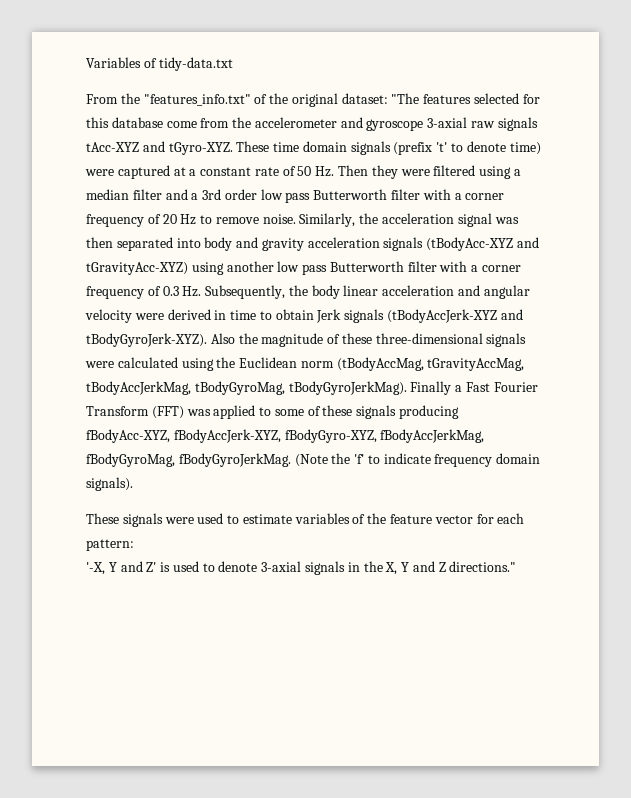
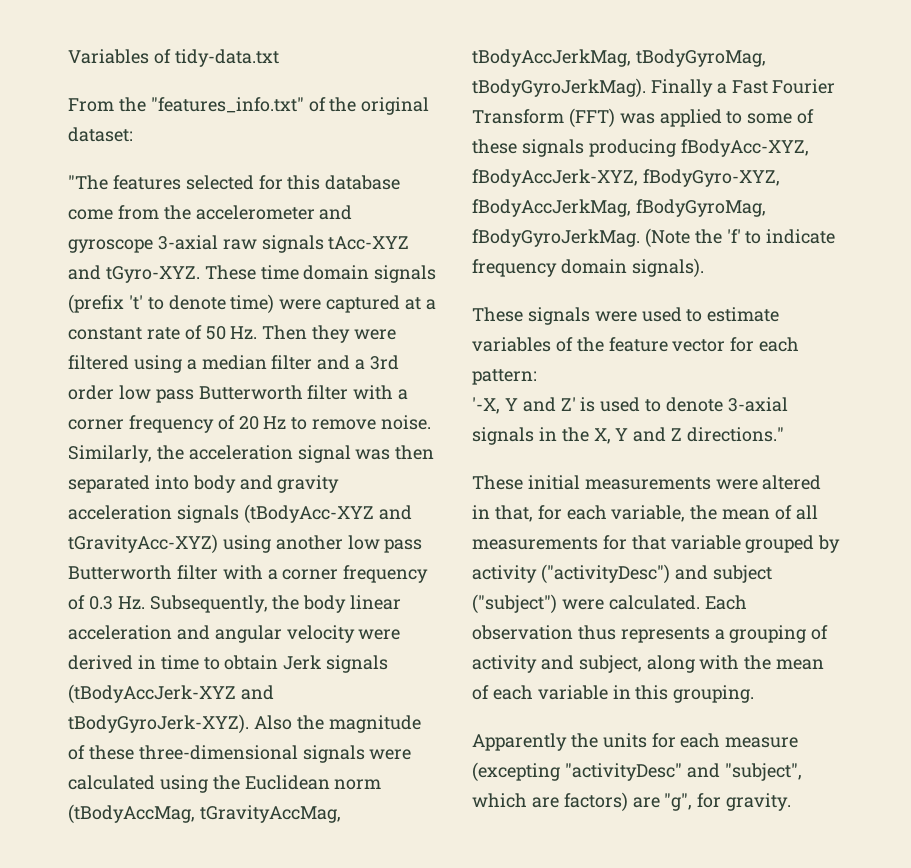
(388, 98) none -> (133, 134) //
(517, 566) none -> [472,475,822,490] [472,505,818,522] [472,535,841,553] [472,564,772,584] [472,594,747,614] [472,625,829,643] [472,655,825,673] [472,685,755,703] [472,733,799,751] [472,762,802,782] [472,792,792,812] // These initial measurements were altered in that, for each variable, the mean of all measurements for that variable grouped by activity ("activityDesc") and subject ("subject") were calculated. Each observation thus represents a grouping of activity and subject, along with the mean of each variable in this grouping. // Apparently the units for each measure (excepting "activityDesc" and "subject", which are factors) are "g", for gravity.

